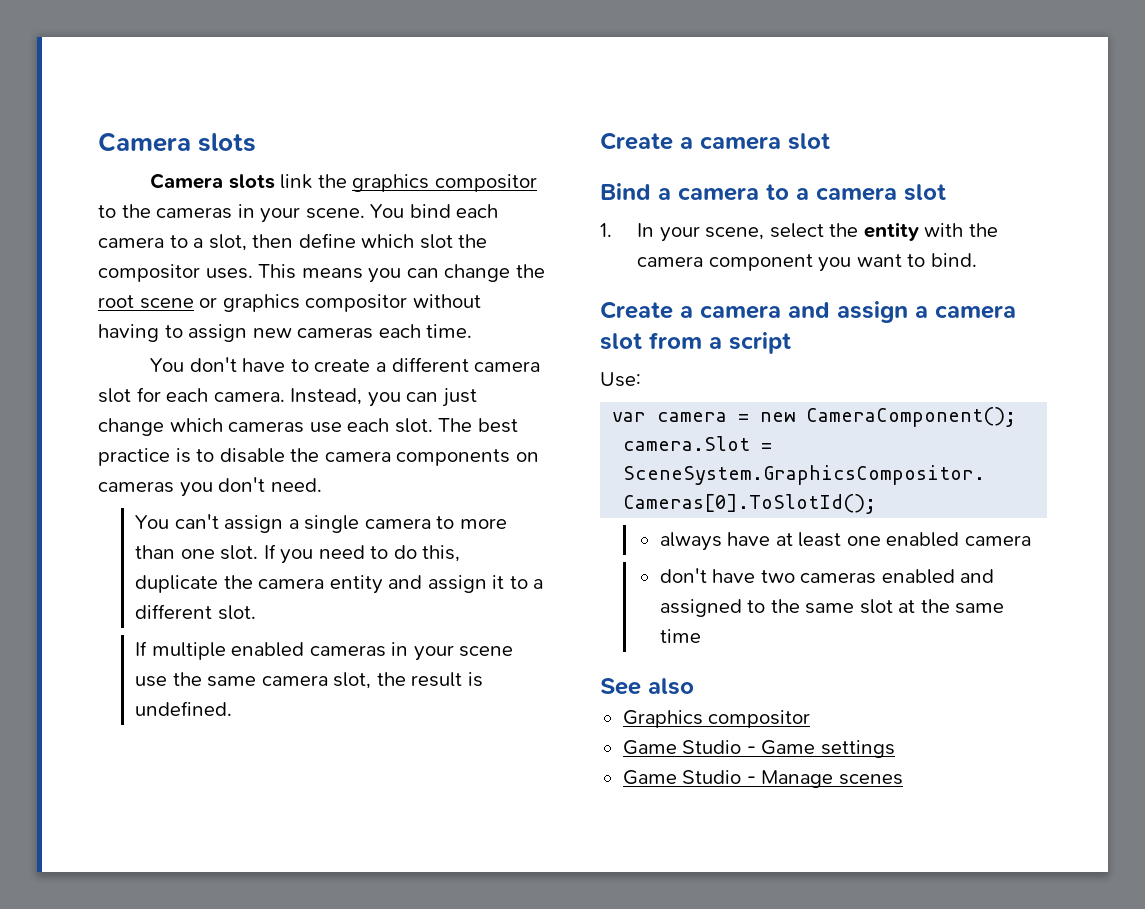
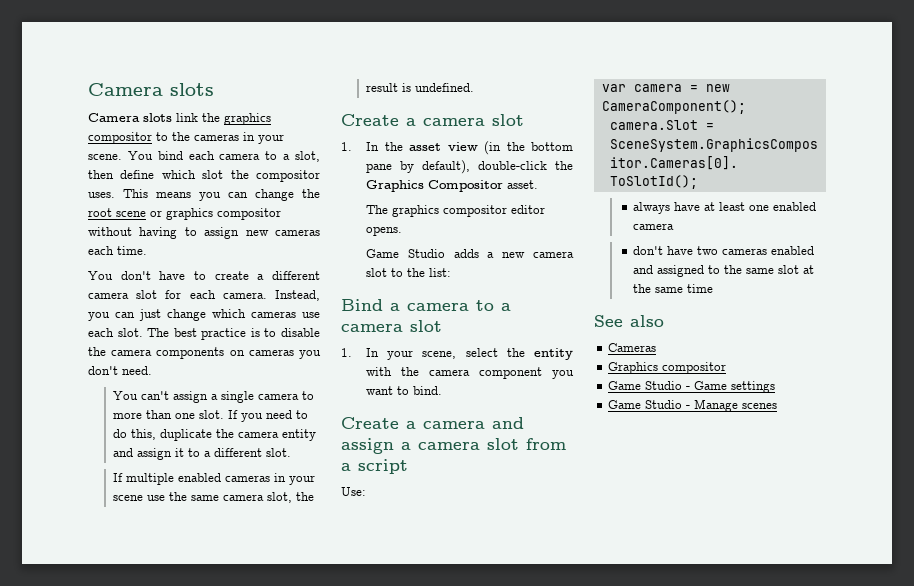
(830, 141) none -> [341,141,573,155] [366,160,573,174] [366,180,539,192] [366,205,546,217] [366,226,403,236] [366,249,574,258] [366,268,452,277] // 1. In the asset view (in the bottom pane by default), double-click the Graphics Compositor asset. // The graphics compositor editor opens. // Game Studio adds a new camera slot to the list:
(694, 686) none -> [608,343,657,352] // Cameras

